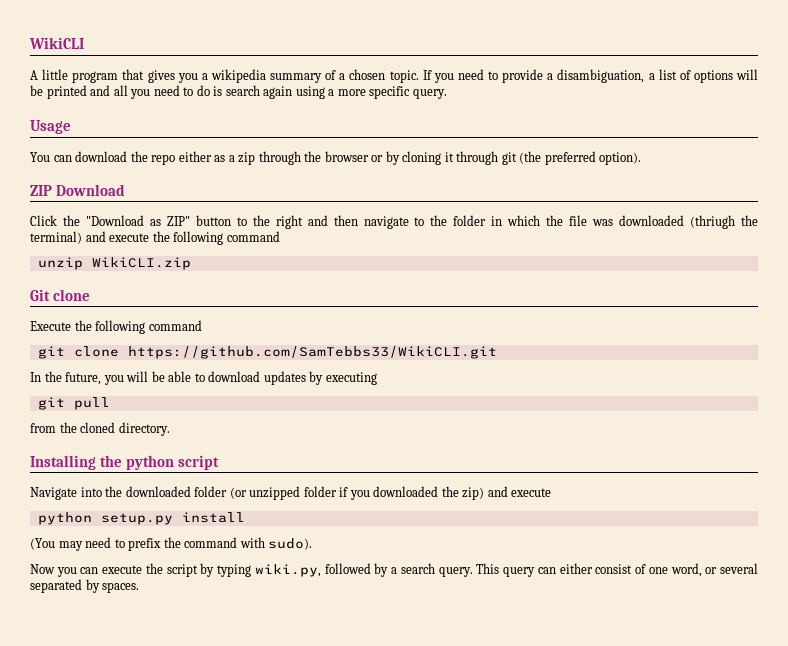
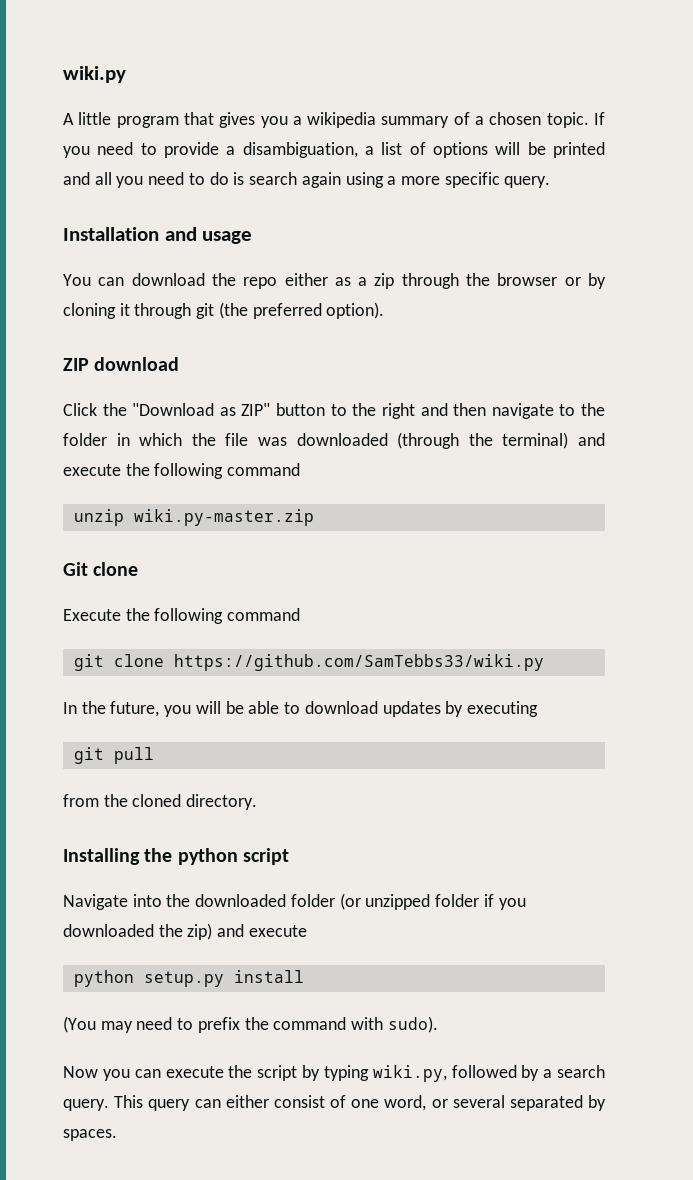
[29,37,84,49] WikiCLI -> [63,66,126,83] wiki.py
[30,120,71,134] Usage -> [63,227,253,244] Installation and usage
[55,184,125,196] Download -> [94,357,180,371] download
[690,215,736,229] (thriugh -> [397,432,460,449] (through
[91,257,191,270] WikiCLI.zip -> [133,509,314,526] wiki.py-master.zip
[127,346,497,359] https://github.com/SamTebbs33/WikiCLI.git -> [173,654,544,671] https://github.com/SamTebbs33/wiki.py

